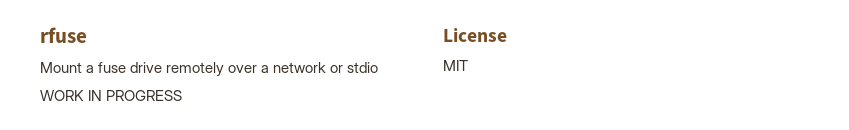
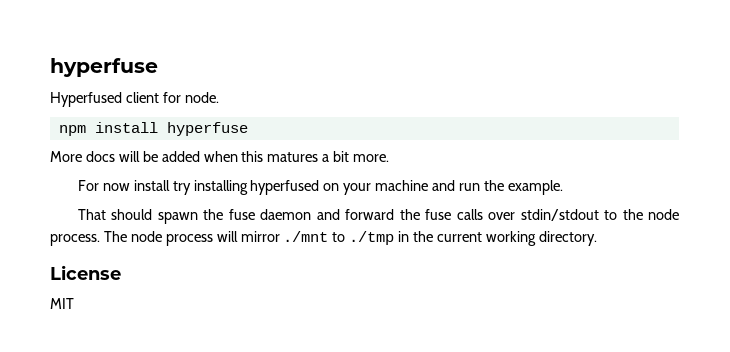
[40,27,87,43] [40,62,379,77] [40,90,183,101] rfuse // Mount a fuse drive remotely over a network or stdio // WORK IN PROGRESS -> [50,58,158,77] [50,92,219,107] [58,122,248,136] [50,151,390,162] [77,180,563,195] [77,209,679,224] [50,231,597,246] hyperfuse // Hyperfused client for node. // npm install hyperfuse // More docs will be added when this matures a bit more. // For now install try installing hyperfused on your machine and run the example. // That should spawn the fuse daemon and forward the fuse calls over stdin/stdout to the node process. The node process will mirror ./mnt to ./tmp in the current working directory.

